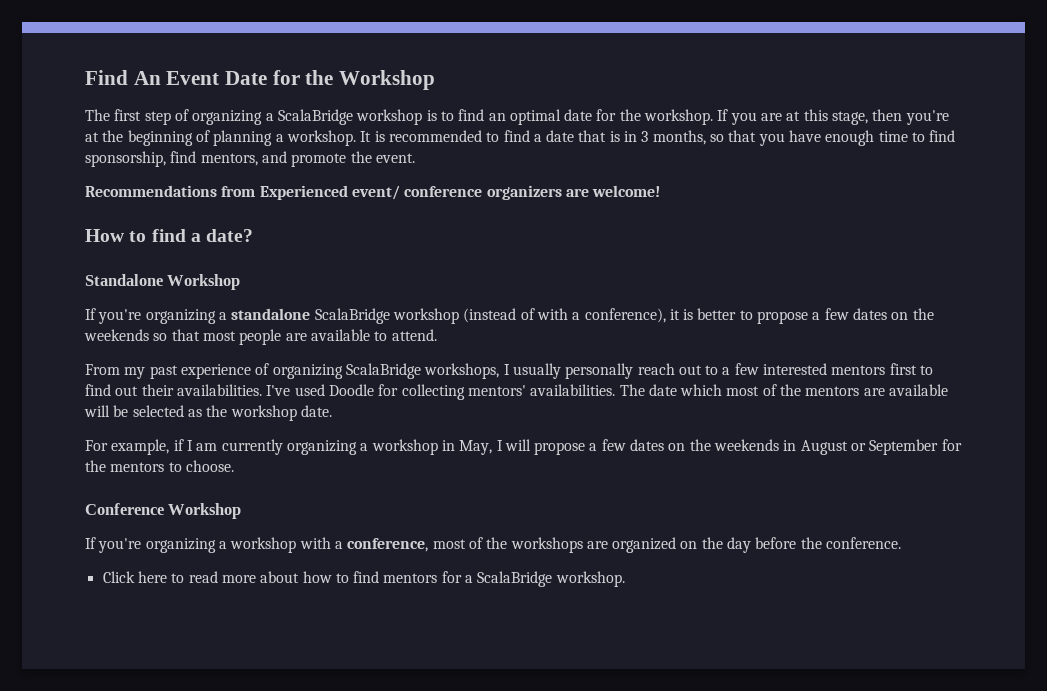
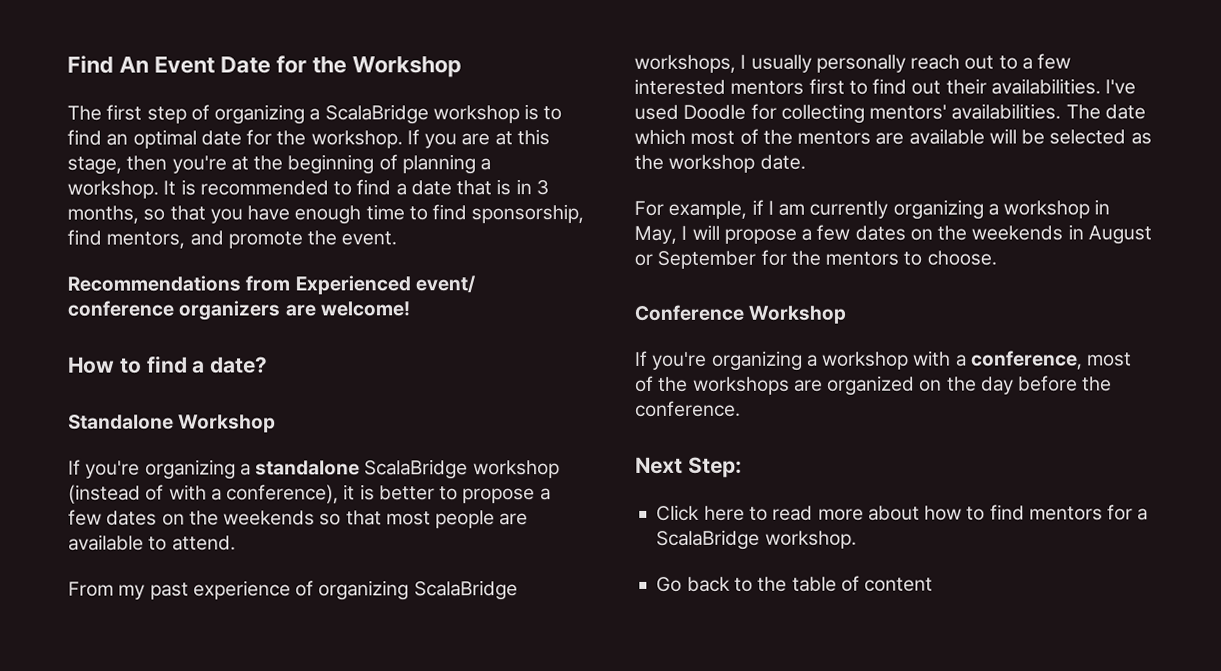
(902, 543) none -> [635,456,742,478] // Next Step:
(625, 579) none -> [656,575,934,592] // Go back to the table of content

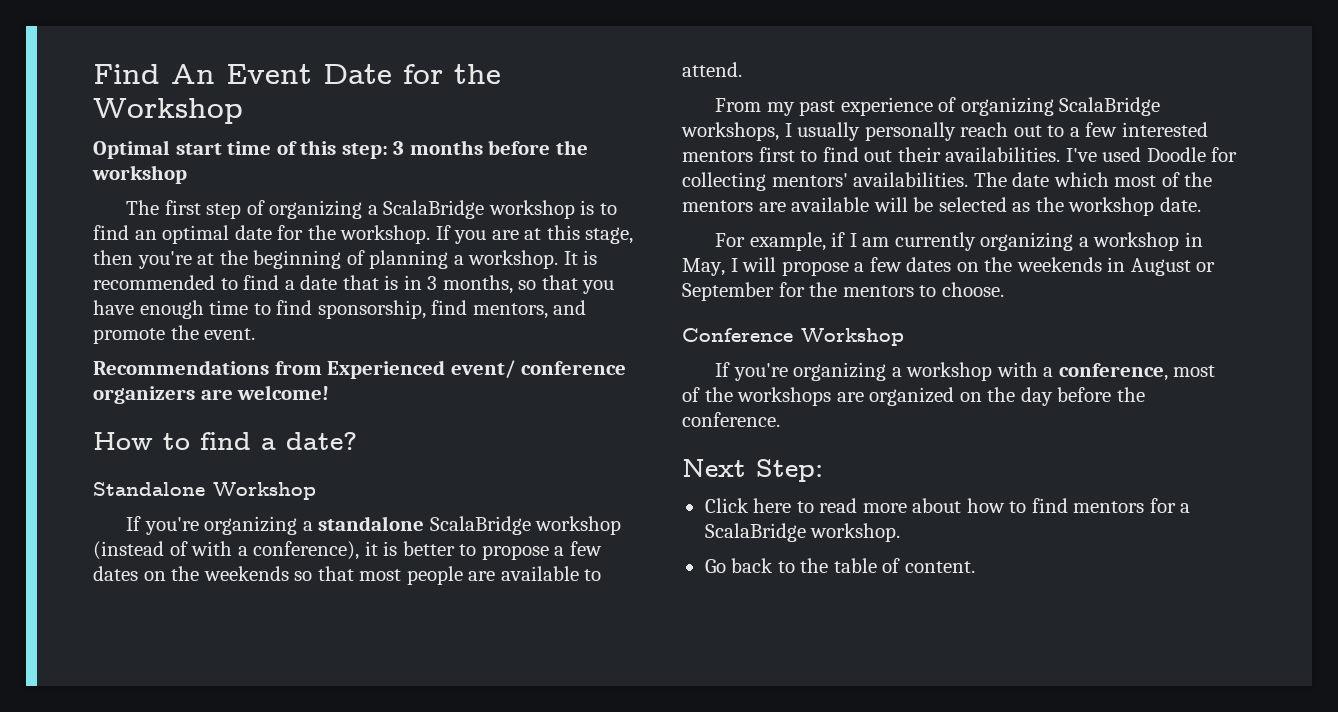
(463, 67) none -> [93,140,588,159] [92,165,187,184] // Optimal start time of this step: 3 months before the workshop
[864,577,934,592] content -> [904,561,975,573] content.

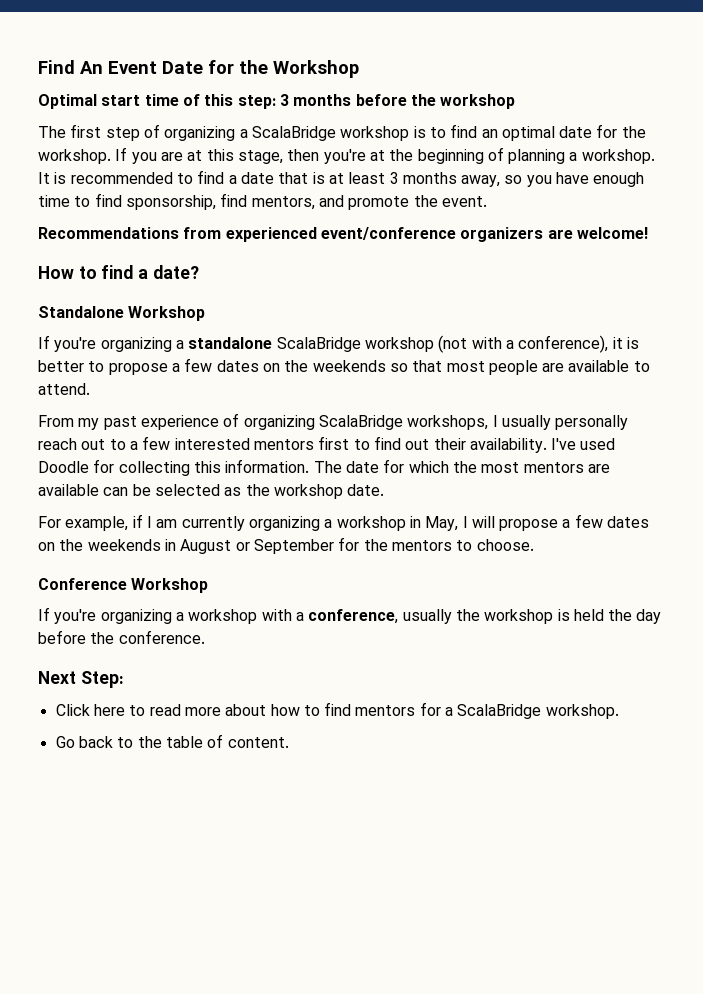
[403,275,578,294] in 3 months, so that -> [328,172,523,187] at least 3 months away, so
[327,360,627,379] Experienced event/ conference -> [225,227,456,242] experienced event/conference
[93,541,188,560] (instead of -> [438,335,468,353] (not
[945,147,1061,162] availabilities. -> [469,438,547,453] availability.
[771,172,1213,187] mentors' availabilities. The date which most of the -> [193,459,520,473] this information. The date for which the most
[873,197,908,212] will -> [103,487,129,496] can
[1173,365,1216,377] [682,387,982,406] most of the workshops are organized on -> [402,609,604,624] usually the workshop is held

